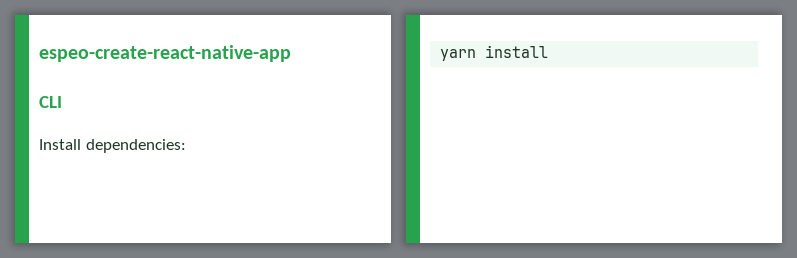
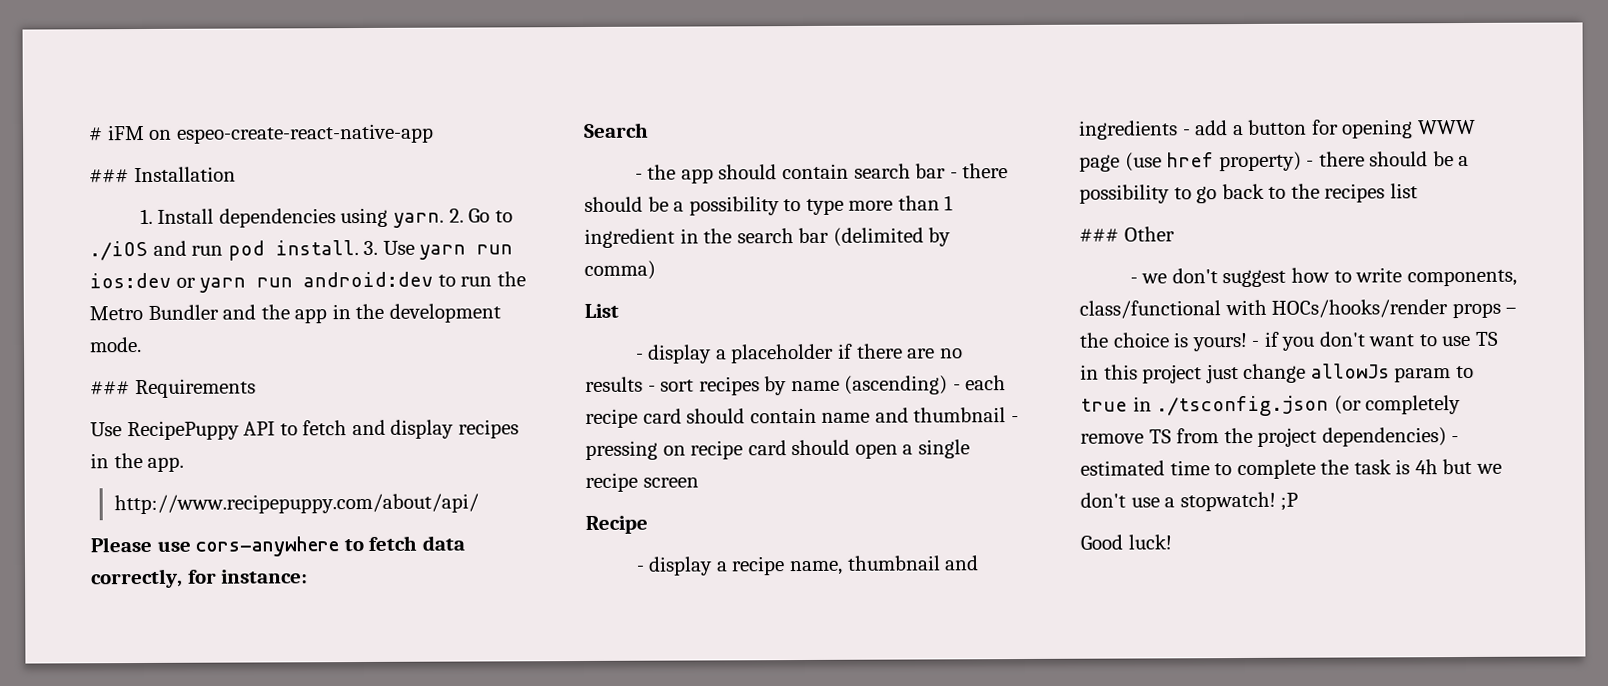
[39,45,291,62] [39,96,62,108] [39,139,186,153] [440,45,549,61] espeo-create-react-native-app // CLI // Install dependencies: // yarn install -> [89,123,434,144] [89,166,236,183] [139,207,513,228] [89,240,514,261] [89,271,526,293] [89,303,501,324] [89,337,142,353] [90,378,256,399] [90,419,519,441] [90,453,185,472] [113,493,479,515] [90,535,465,557] [91,568,309,589] [583,122,649,138] [634,163,1009,184] [584,195,954,216] [584,227,952,248] [584,260,656,280] [584,303,619,318] [635,343,963,364] [585,375,1007,396] [585,407,1019,428] [585,439,970,460] [585,472,699,492] [585,515,648,534] [636,555,980,576] [1078,119,1476,140] [1079,151,1470,172] [1079,183,1418,204] [1079,226,1175,242] [1129,267,1517,288] [1079,299,1518,319] [1079,331,1499,352] [1080,363,1474,384] [1080,395,1462,417] [1080,427,1460,447] [1080,458,1502,480] [1080,491,1299,512] [1080,534,1172,550] # iFM on espeo-create-react-native-app // ### Installation // 1. Install dependencies using yarn. 2. Go to ./iOS and run pod install. 3. Use yarn run ios:dev or yarn run android:dev to run the Metro Bundler and the app in the development mode. // ### Requirements // Use RecipePuppy API to fetch and display recipes in the app. // http://www.recipepuppy.com/about/api/ // Please use cors-anywhere to fetch data correctly, for instance: // Search // - the app should contain search bar - there should be a possibility to type more than 1 ingredient in the search bar (delimited by comma) // List // - display a placeholder if there are no results - sort recipes by name (ascending) - each recipe card should contain name and thumbnail - pressing on recipe card should open a single recipe screen // Recipe // - display a recipe name, thumbnail and ingredients - add a button for opening WWW page (use href property) - there should be a possibility to go back to the recipes list // ### Other // - we don't suggest how to write components, class/functional with HOCs/hooks/render props – the choice is yours! - if you don't want to use TS in this project just change allowJs param to true in ./tsconfig.json (or completely remove TS from the project dependencies) - estimated time to complete the task is 4h but we don't use a stopwatch! ;P // Good luck!

